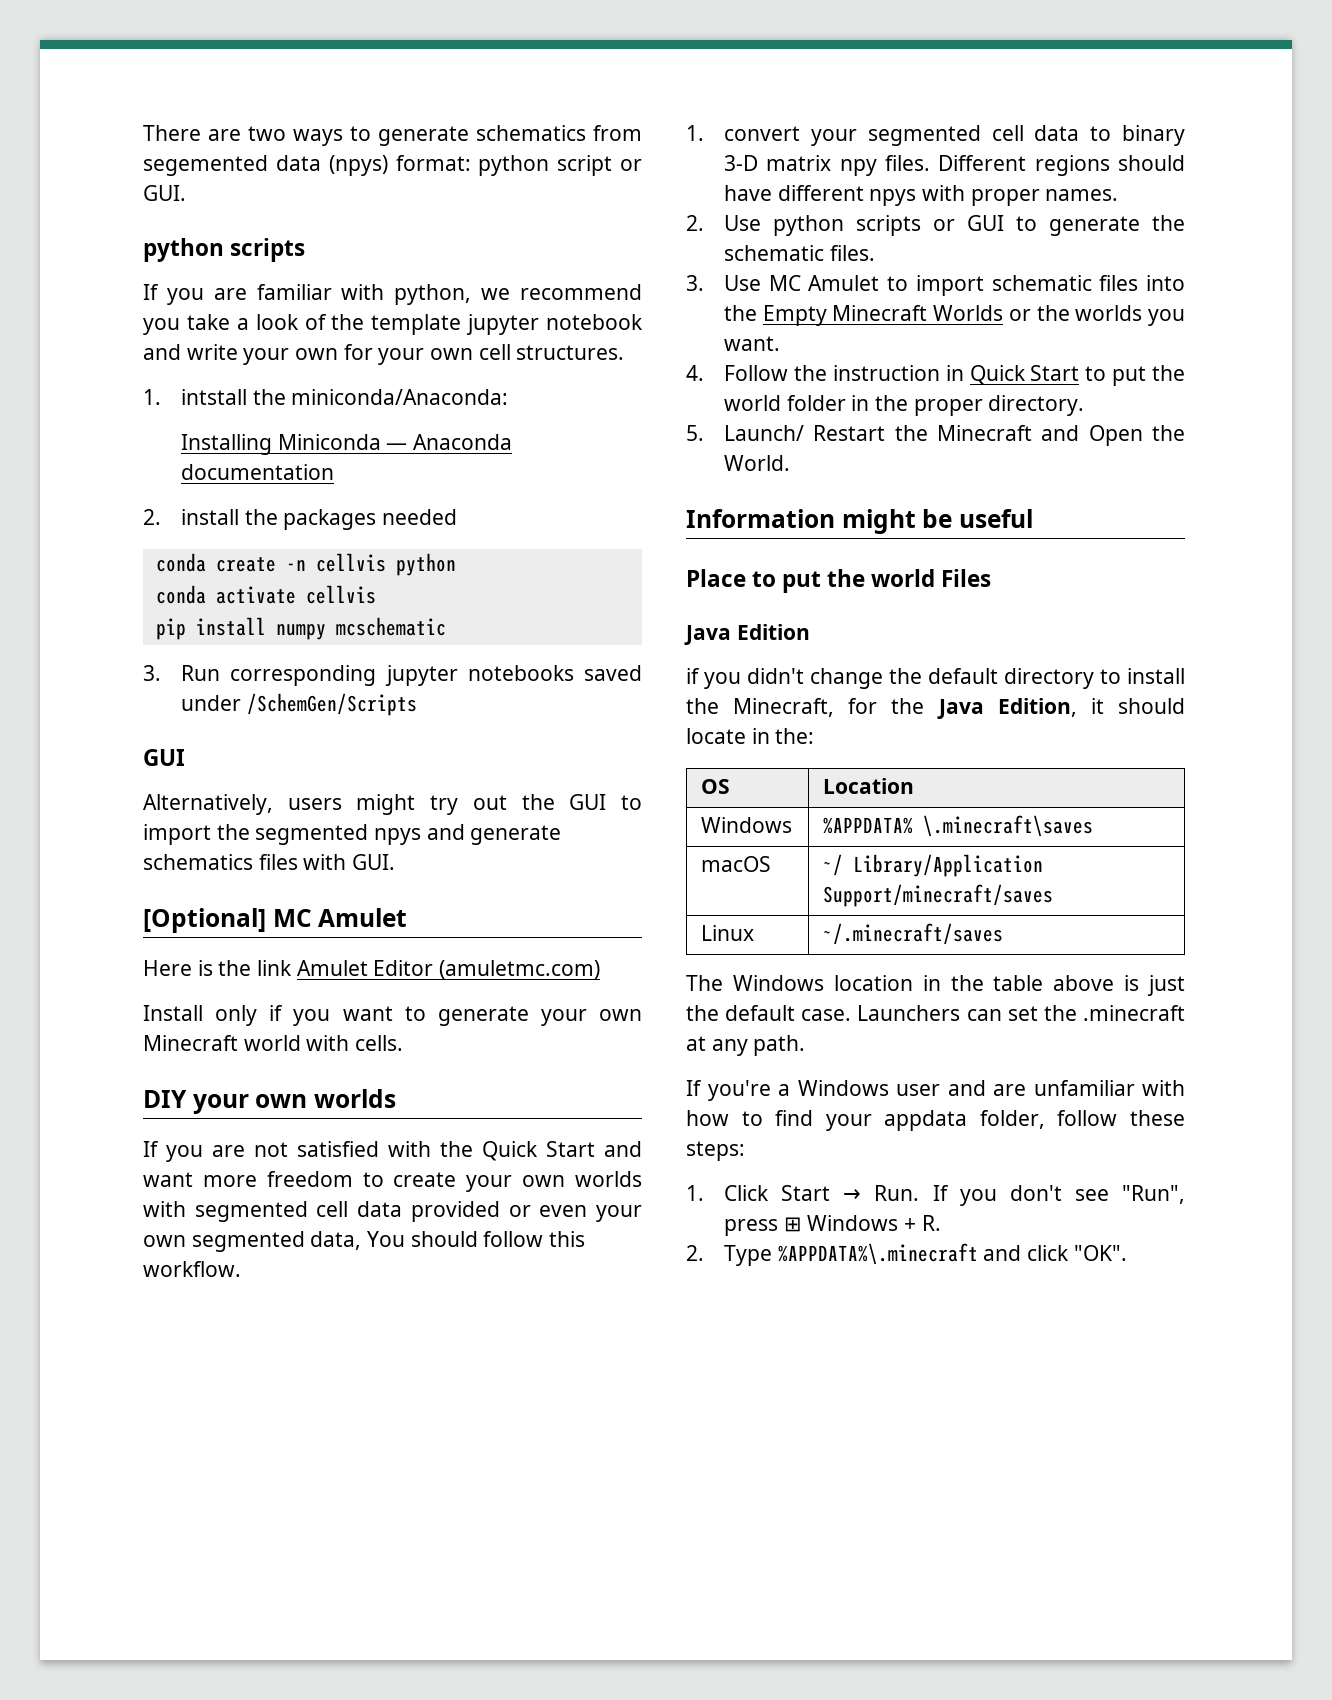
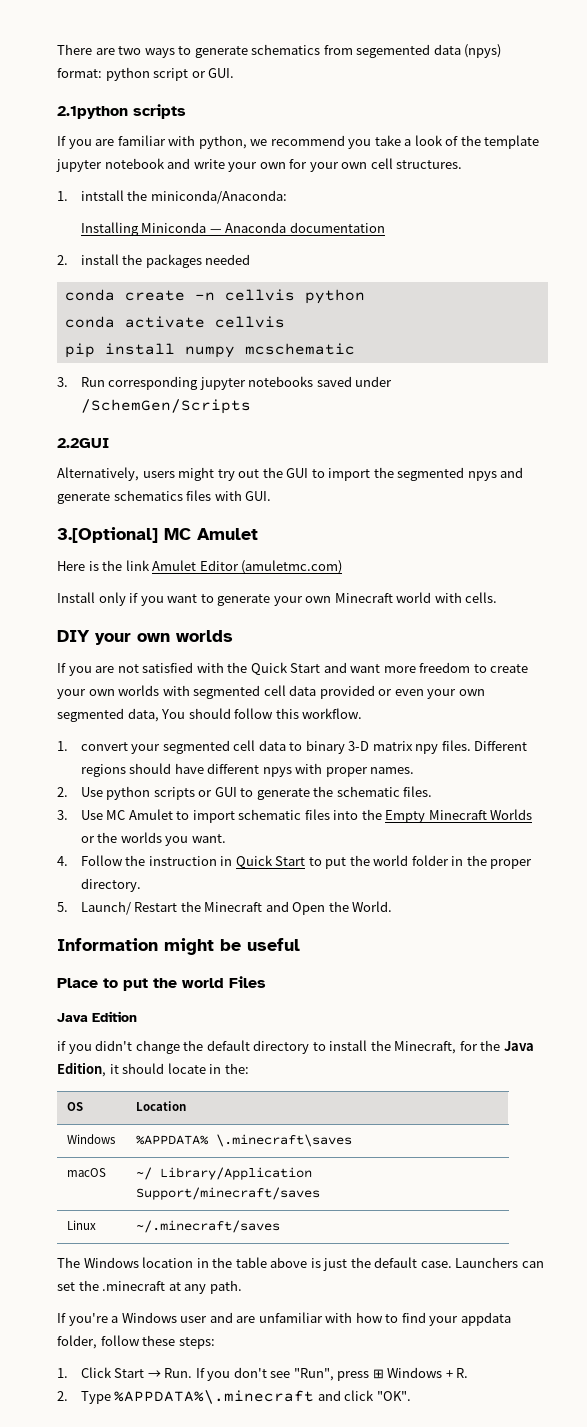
[143,238,224,262] python -> [57,106,128,119] 2.1python
[143,749,185,766] GUI -> [57,438,109,448] 2.2GUI
[143,908,266,933] [Optional] -> [57,527,158,543] 3.[Optional]

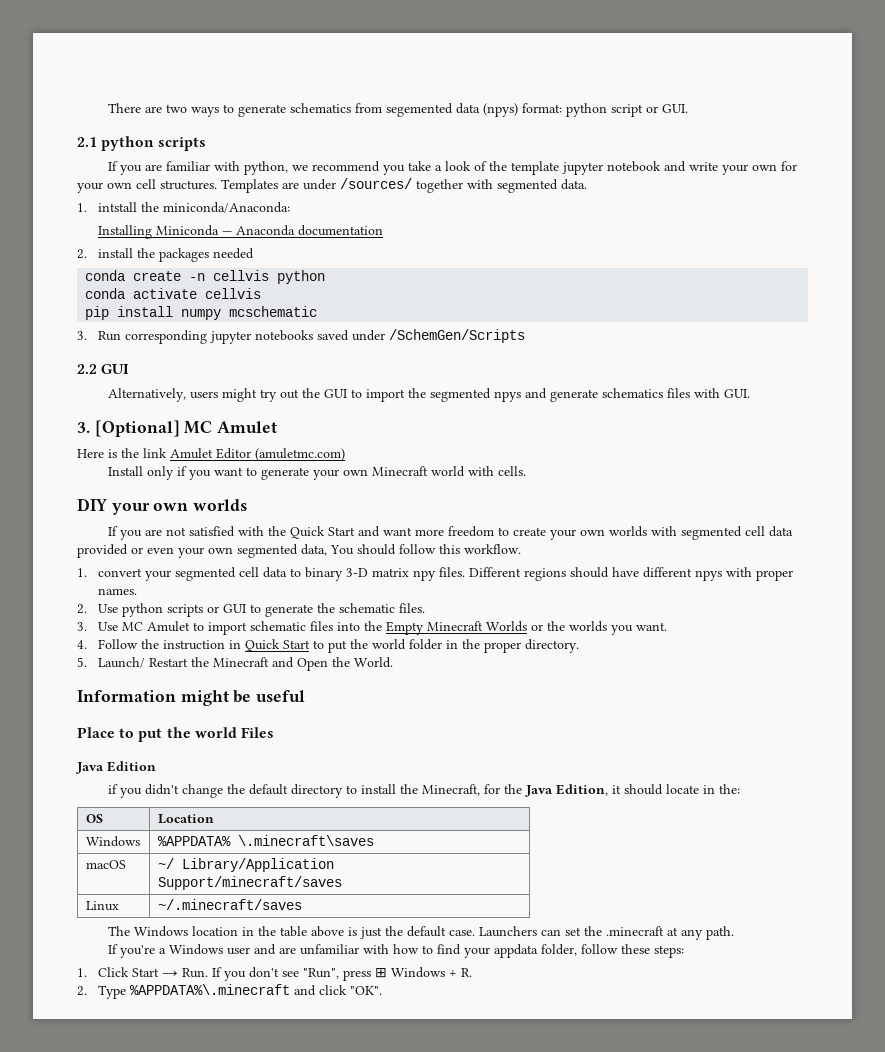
[57,106,128,119] 2.1python -> [77,136,155,151] 2.1 python
(463, 164) none -> [221,178,587,193] Templates are under /sources/ together with segmented data.
[57,438,109,448] 2.2GUI -> [77,364,130,374] 2.2 GUI
[57,527,158,543] 3.[Optional] -> [77,420,180,437] 3. [Optional]

